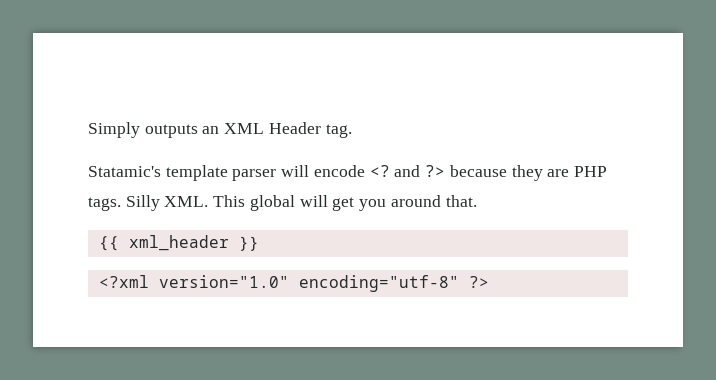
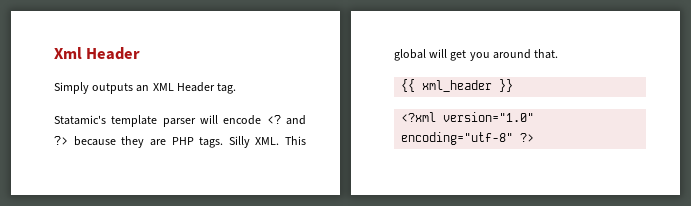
(88, 130) none -> [54,47,141,60] Xml Header //

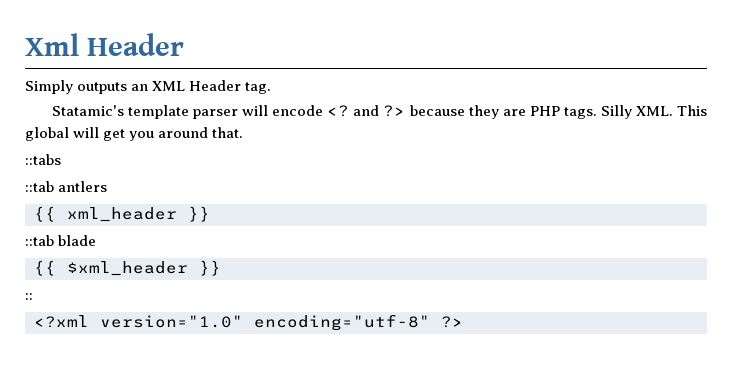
(559, 54) none -> [25,154,61,165] [25,181,108,192] // ::tabs // ::tab antlers
(514, 85) none -> [25,235,97,246] [34,260,221,276] [25,293,33,300] // ::tab blade // {{ $xml_header }} // ::

